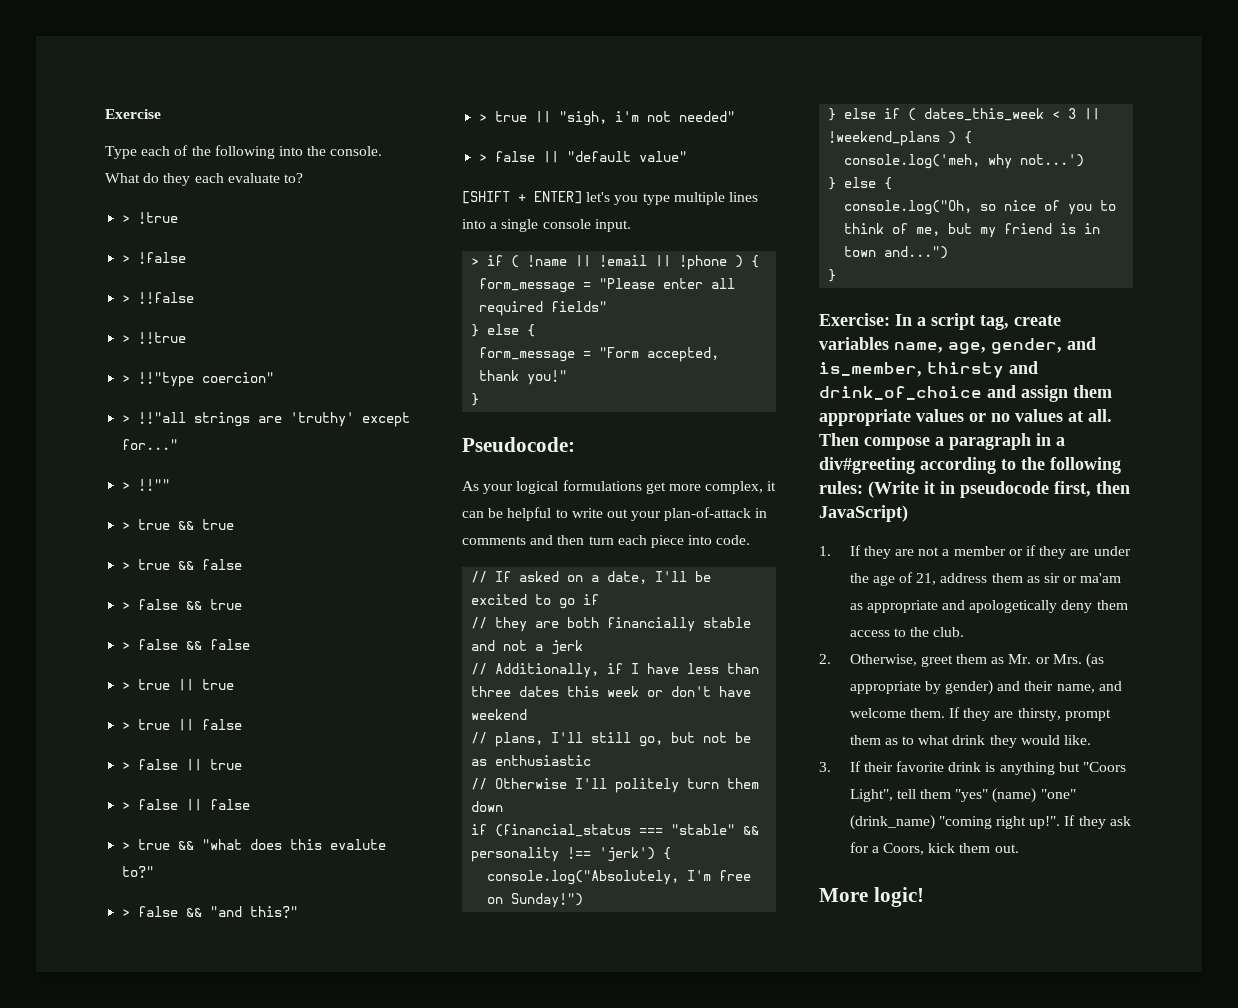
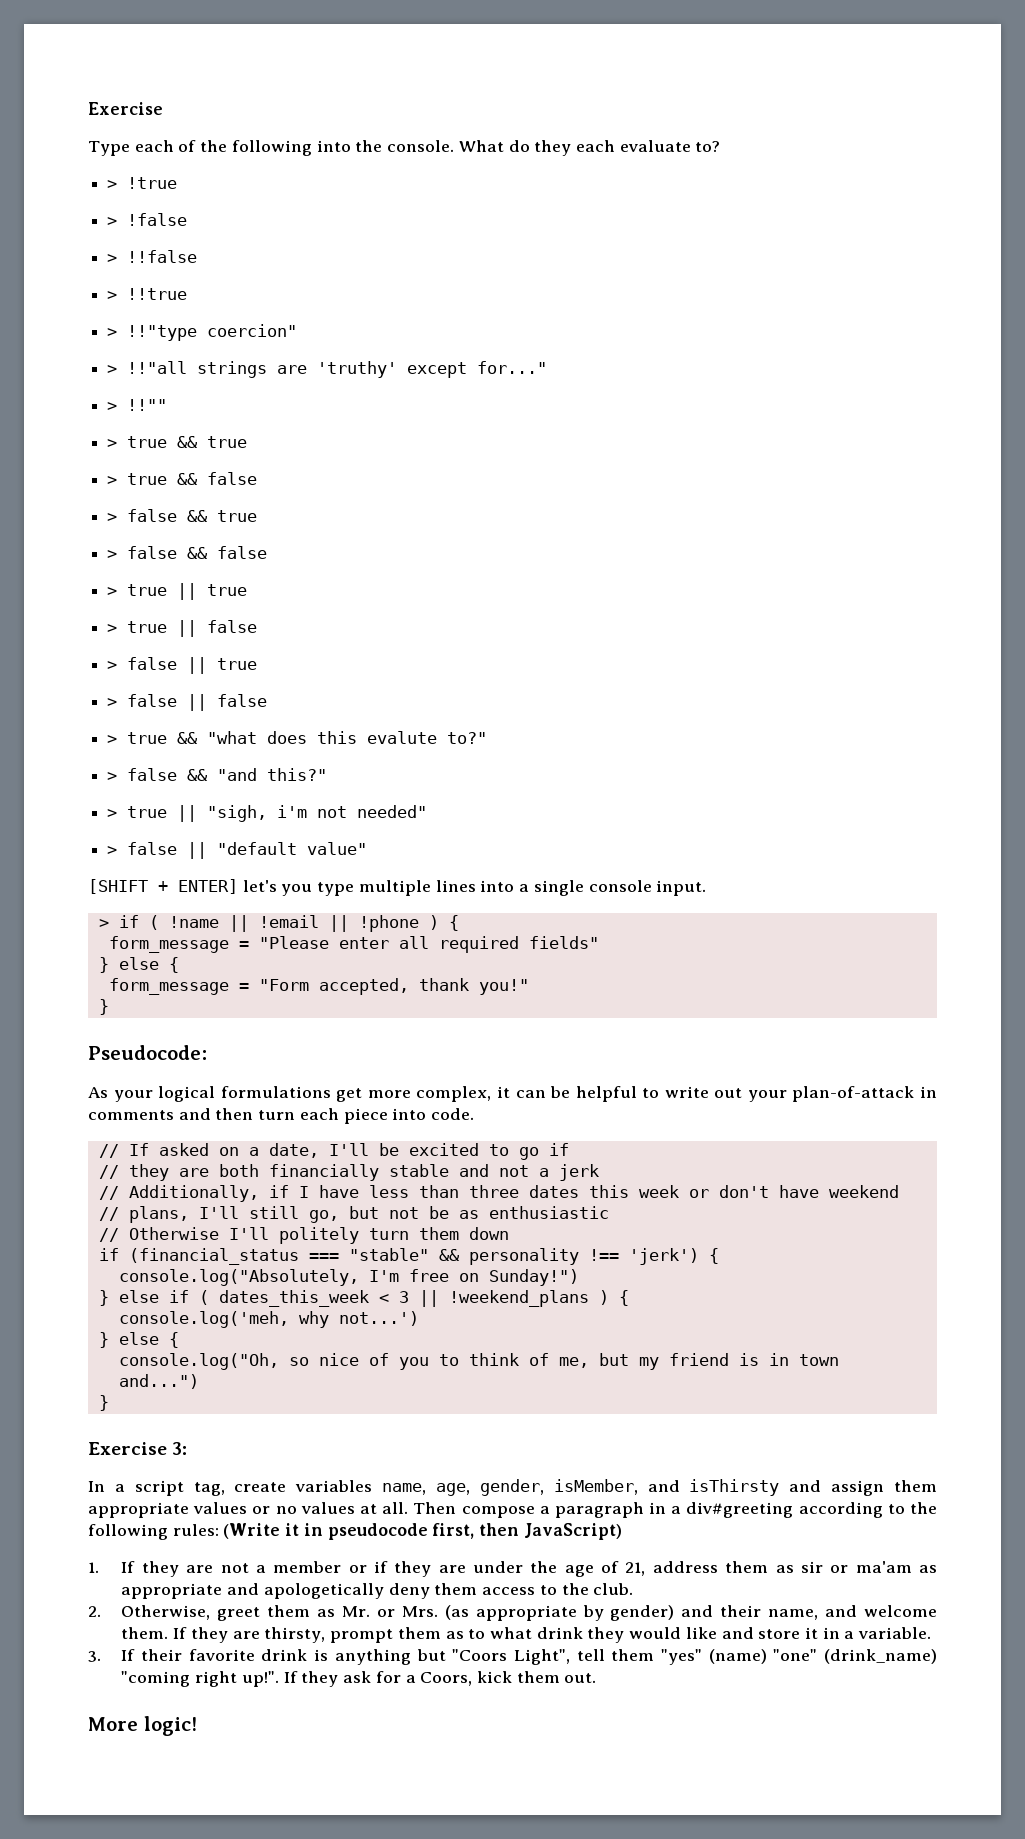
[819,313,890,326] Exercise: -> [88,1442,188,1455] Exercise 3: //
[1067,337,1096,350] [819,361,1038,378] [819,386,982,400] and is_member, thirsty and drink_of_choice -> [553,1479,780,1496] isMember, and isThirsty
[1063,735,1091,745] like. -> [685,1627,932,1639] like and store it in a variable.

